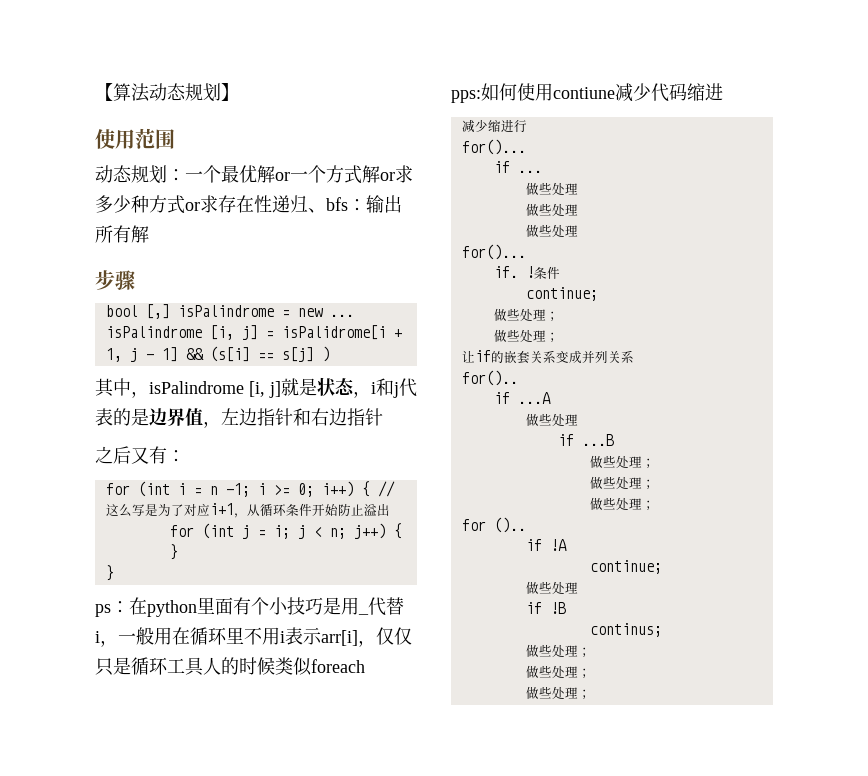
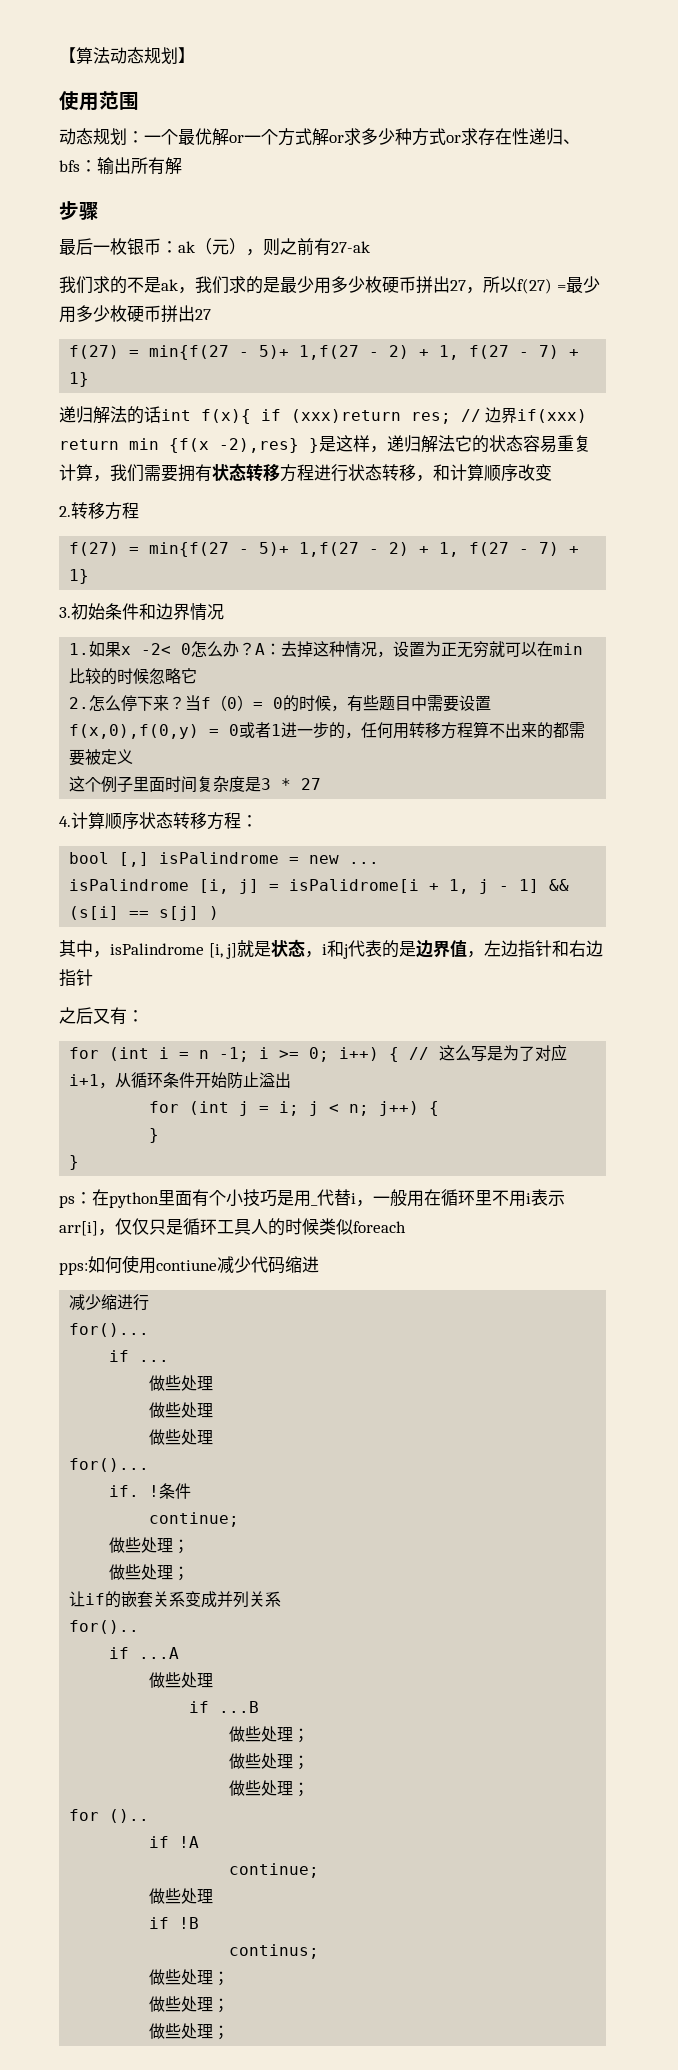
(135, 280) none -> [59,238,370,256] [59,276,600,294] [59,305,211,323] [69,345,580,360] [69,372,90,387] [59,406,588,424] [59,435,591,453] [59,463,552,482] [59,502,139,520] [69,542,580,557] [69,569,90,584] [59,603,224,621] [69,641,584,658] [69,668,198,685] [69,695,492,712] [69,721,586,739] [69,749,134,766] [69,776,322,793] [59,812,258,830] // 最后一枚银币：ak（元），则之前有27-ak // 我们求的不是ak，我们求的是最少用多少枚硬币拼出27，所以f(27) =最少用多少枚硬币拼出27 // f(27) = min{f(27 - 5)+ 1,f(27 - 2) + 1, f(27 - 7) + 1} // 递归解法的话int f(x){ if (xxx)return res; // 边界if(xxx) return min {f(x -2),res} }是这样，递归解法它的状态容易重复计算，我们需要拥有状态转移方程进行状态转移，和计算顺序改变 // 2.转移方程 // f(27) = min{f(27 - 5)+ 1,f(27 - 2) + 1, f(27 - 7) + 1} // 3.初始条件和边界情况 // 1.如果x -2< 0怎么办？A：去掉这种情况，设置为正无穷就可以在min比较的时候忽略它 // 2.怎么停下来？当f（0）= 0的时候，有些题目中需要设置f(x,0),f(0,y) = 0或者1进一步的，任何用转移方程算不出来的都需要被定义 // 这个例子里面时间复杂度是3 * 27 // 4.计算顺序状态转移方程：

